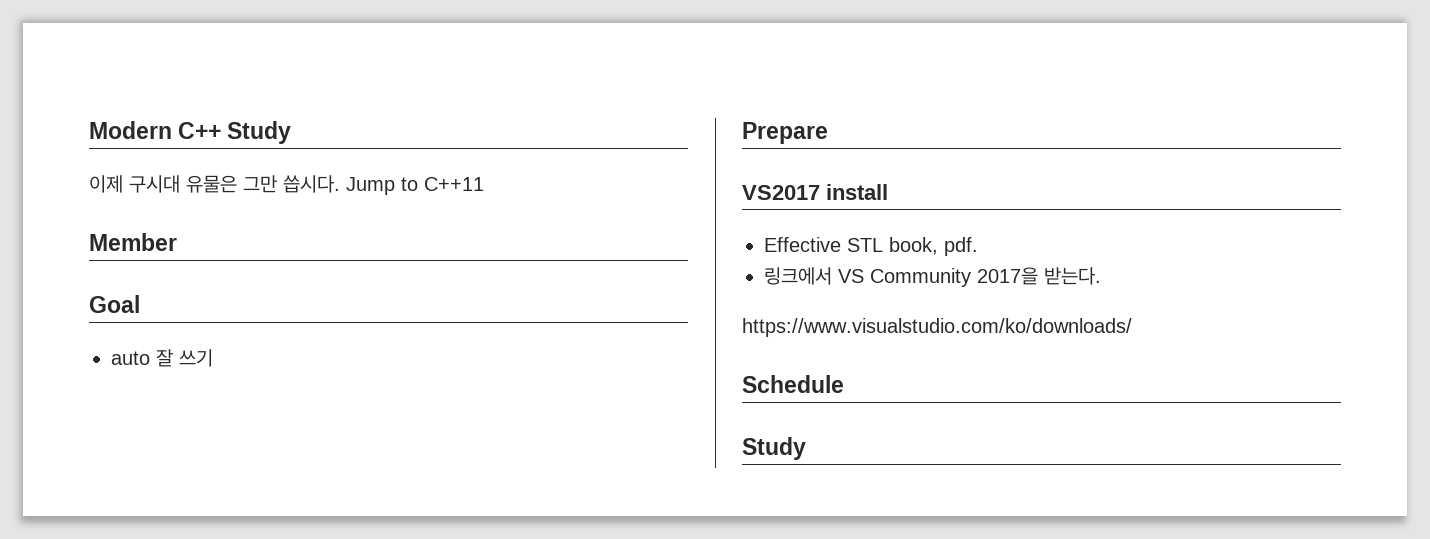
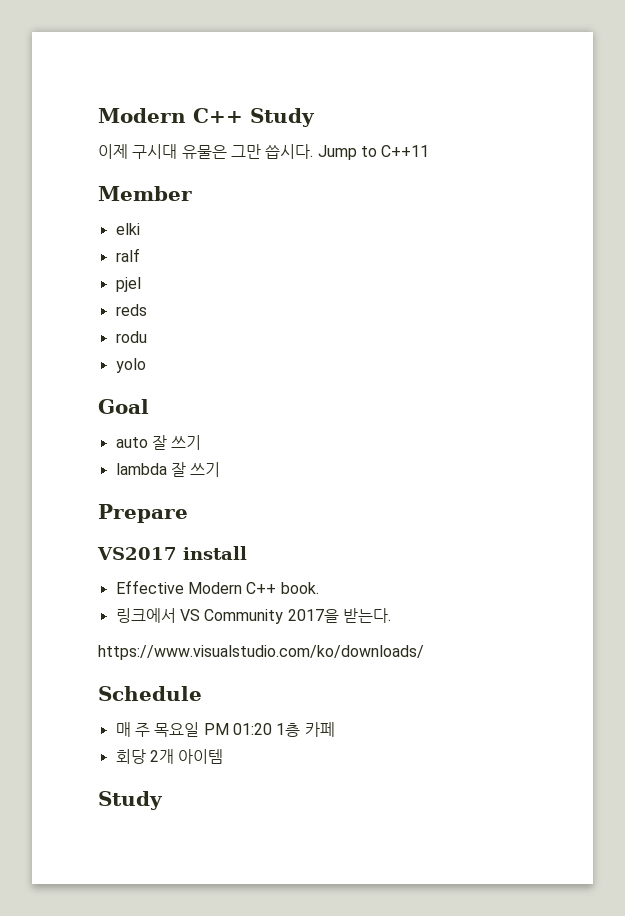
(177, 242) none -> [115,223,140,235] [115,248,140,262] [115,277,141,292] [115,304,147,316] [115,331,147,343] [115,358,146,373] // elki // ralf // pjel // reds // rodu // yolo
(213, 358) none -> [115,462,221,477] // lambda 잘 쓰기
[847,237,978,256] STL book, pdf. -> [187,582,319,594] Modern C++ book.
(844, 384) none -> [115,722,335,737] [115,749,224,764] // 매 주 목요일 PM 01:20 1층 카페 // 회당 2개 아이템

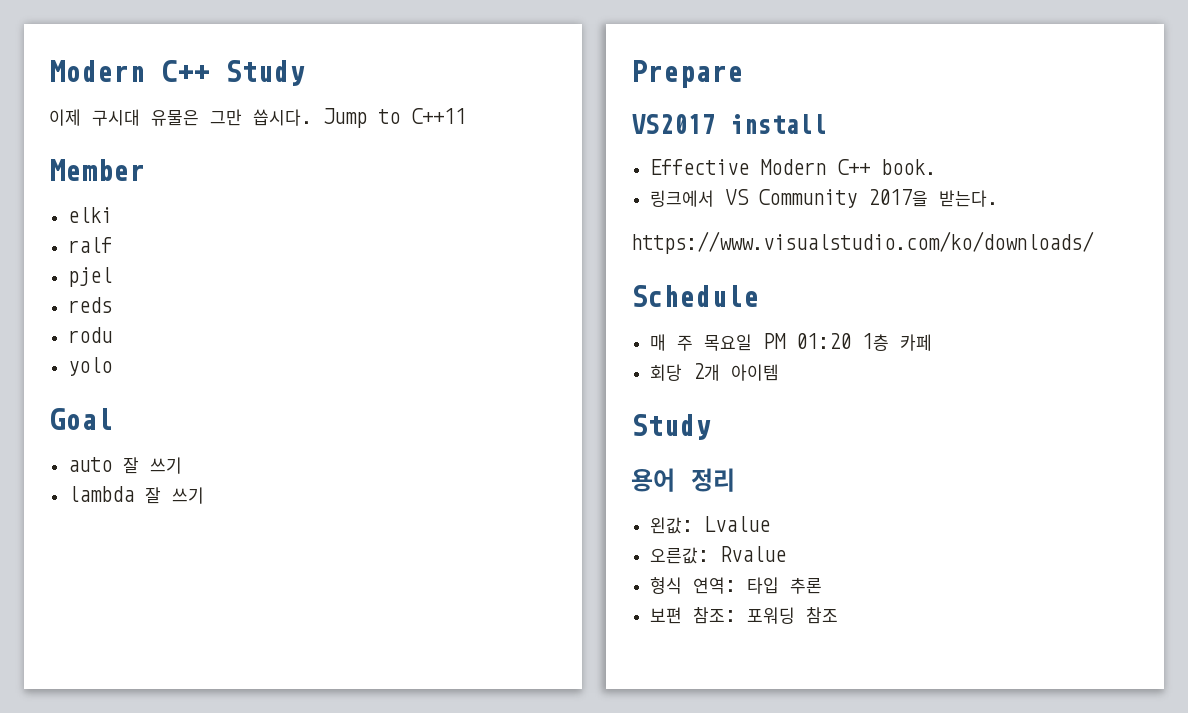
(163, 800) none -> [631,468,735,492] [649,516,770,534] [649,546,786,564] [649,577,822,594] [649,607,838,624] // 용어 정리 // 왼값: Lvalue // 오른값: Rvalue // 형식 연역: 타입 추론 // 보편 참조: 포워딩 참조

